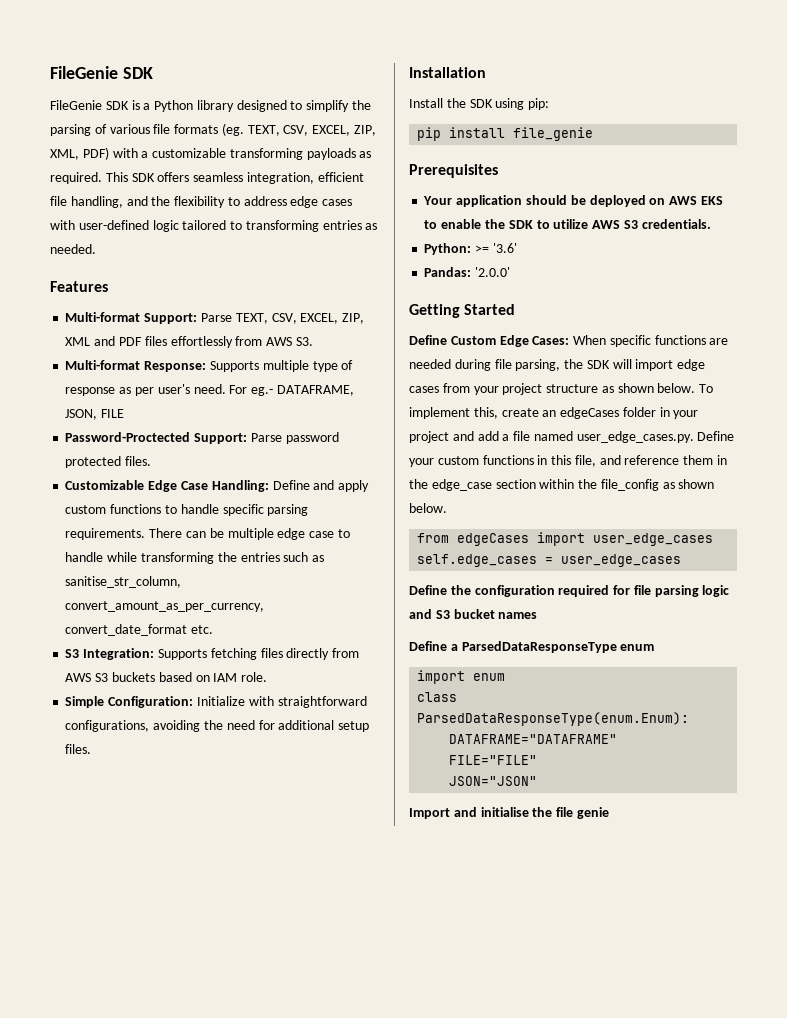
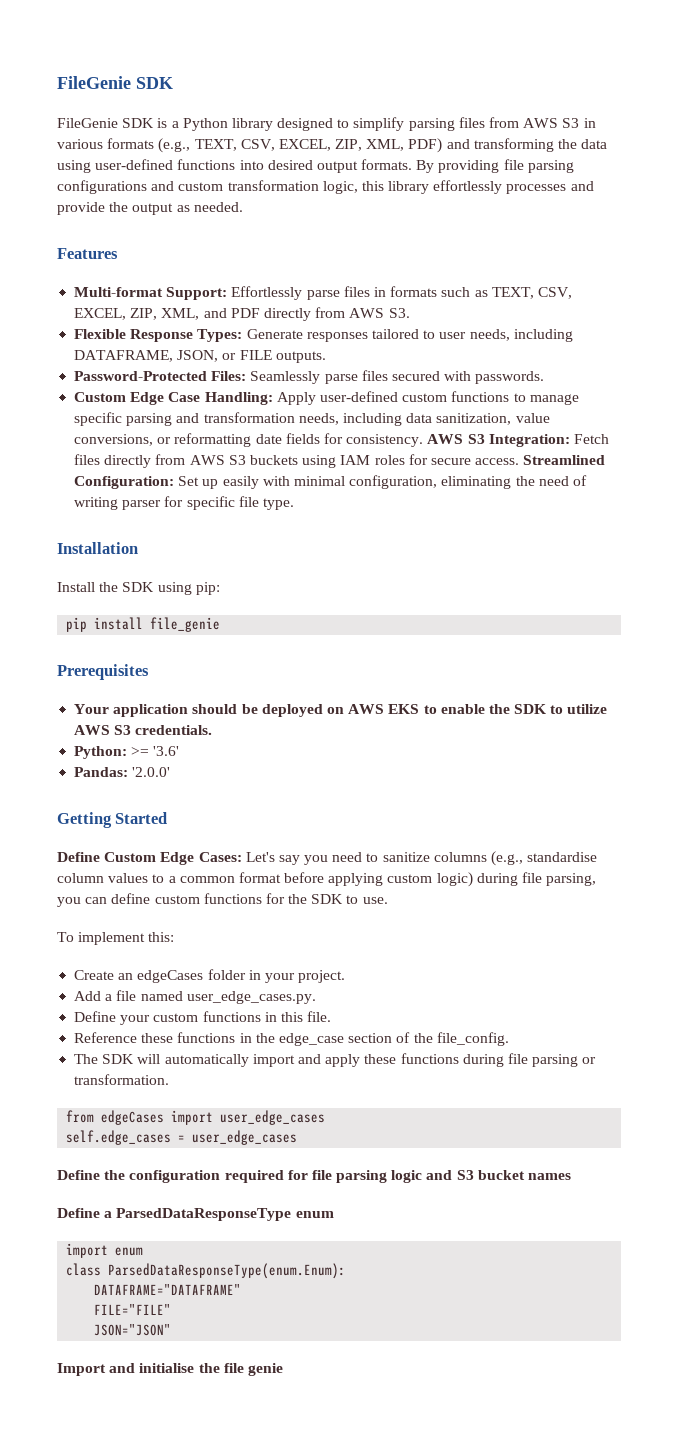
[352,100,372,110] [50,123,244,136] the parsing of various file formats (eg. -> [408,117,596,131] [57,138,191,153] parsing files from AWS S3 in various formats (e.g.,
[112,148,372,160] [50,172,364,184] [50,196,353,208] [50,220,362,232] with a customizable transforming payloads as required. This SDK offers seamless integration, efficient file handling, and the flexibility to address edge cases with user-defined logic tailored to transforming entries -> [446,138,608,152] [57,159,574,173] [57,180,594,194] [57,202,174,215] and transforming the data using user-defined functions into desired output formats. By providing file parsing configurations and custom transformation logic, this library effortlessly processes and provide the output
[200,313,365,324] [65,337,91,346] Parse TEXT, CSV, EXCEL, ZIP, XML -> [231,286,572,300] [74,308,200,320] Effortlessly parse files in formats such as TEXT, CSV, EXCEL, ZIP, XML,
[144,336,233,348] files effortlessly -> [263,308,311,321] directly
[65,360,354,372] [65,384,274,396] Multi-format Response: Supports multiple type of response as per user's need. For eg.- -> [74,329,573,342] Flexible Response Types: Generate responses tailored to user needs, including
(98, 414) none -> [222,353,237,360] or
[65,432,339,444] [65,456,152,468] [65,480,370,492] // Password-Proctected Support: Parse password protected files. // Customizable Edge Case Handling: Define and apply -> [275,351,326,363] [74,370,545,384] [74,391,398,405] outputs. // Password-Protected Files: Seamlessly parse files secured with passwords. // Custom Edge Case Handling: Apply user-defined
[180,504,219,514] handle -> [529,394,579,405] manage
[65,528,350,540] [65,552,325,564] [65,576,182,588] [65,601,265,612] [65,624,214,636] [65,648,257,660] requirements. There can be multiple edge case to handle while transforming the entries such as sanitise_str_column, convert_amount_as_per_currency, convert_date_format etc. // S3 Integration: Supports fetching -> [176,412,550,426] [74,433,609,447] and transformation needs, including data sanitization, value conversions, or reformatting date fields for consistency. AWS S3 Integration: Fetch
[158,672,268,682] [65,696,367,708] [65,720,370,732] [65,744,92,754] based on IAM role. // Simple Configuration: Initialize with straightforward configurations, avoiding the need for additional setup files. -> [302,454,606,468] [74,475,587,489] [74,496,294,510] using IAM roles for secure access. Streamlined Configuration: Set up easily with minimal configuration, eliminating the need of writing parser for specific file type.
[573,335,729,347] [409,359,706,371] [409,383,714,395] [409,407,539,419] When specific functions are needed during file parsing, the SDK will import edge cases from your project structure as shown below. To implement this, create -> [245,851,598,866] [57,872,597,887] [57,893,388,907] [57,932,175,945] [74,970,115,980] Let's say you need to sanitize columns (e.g., standardise column values to a common format before applying custom logic) during file parsing, you can define custom functions for the SDK to use. // To implement this: // Create
[409,431,499,443] project and add -> [298,970,346,983] [74,991,102,1001] project. // Add
(694, 437) none -> (316, 997) //
[574,455,728,467] [409,479,715,491] [409,503,447,513] file, and reference them in the edge_case section within the file_config as shown below. -> [307,1011,332,1022] [74,1032,509,1046] [74,1053,597,1067] [74,1074,170,1085] file. // Reference these functions in the edge_case section of the file_config. // The SDK will automatically import and apply these functions during file parsing or transformation.

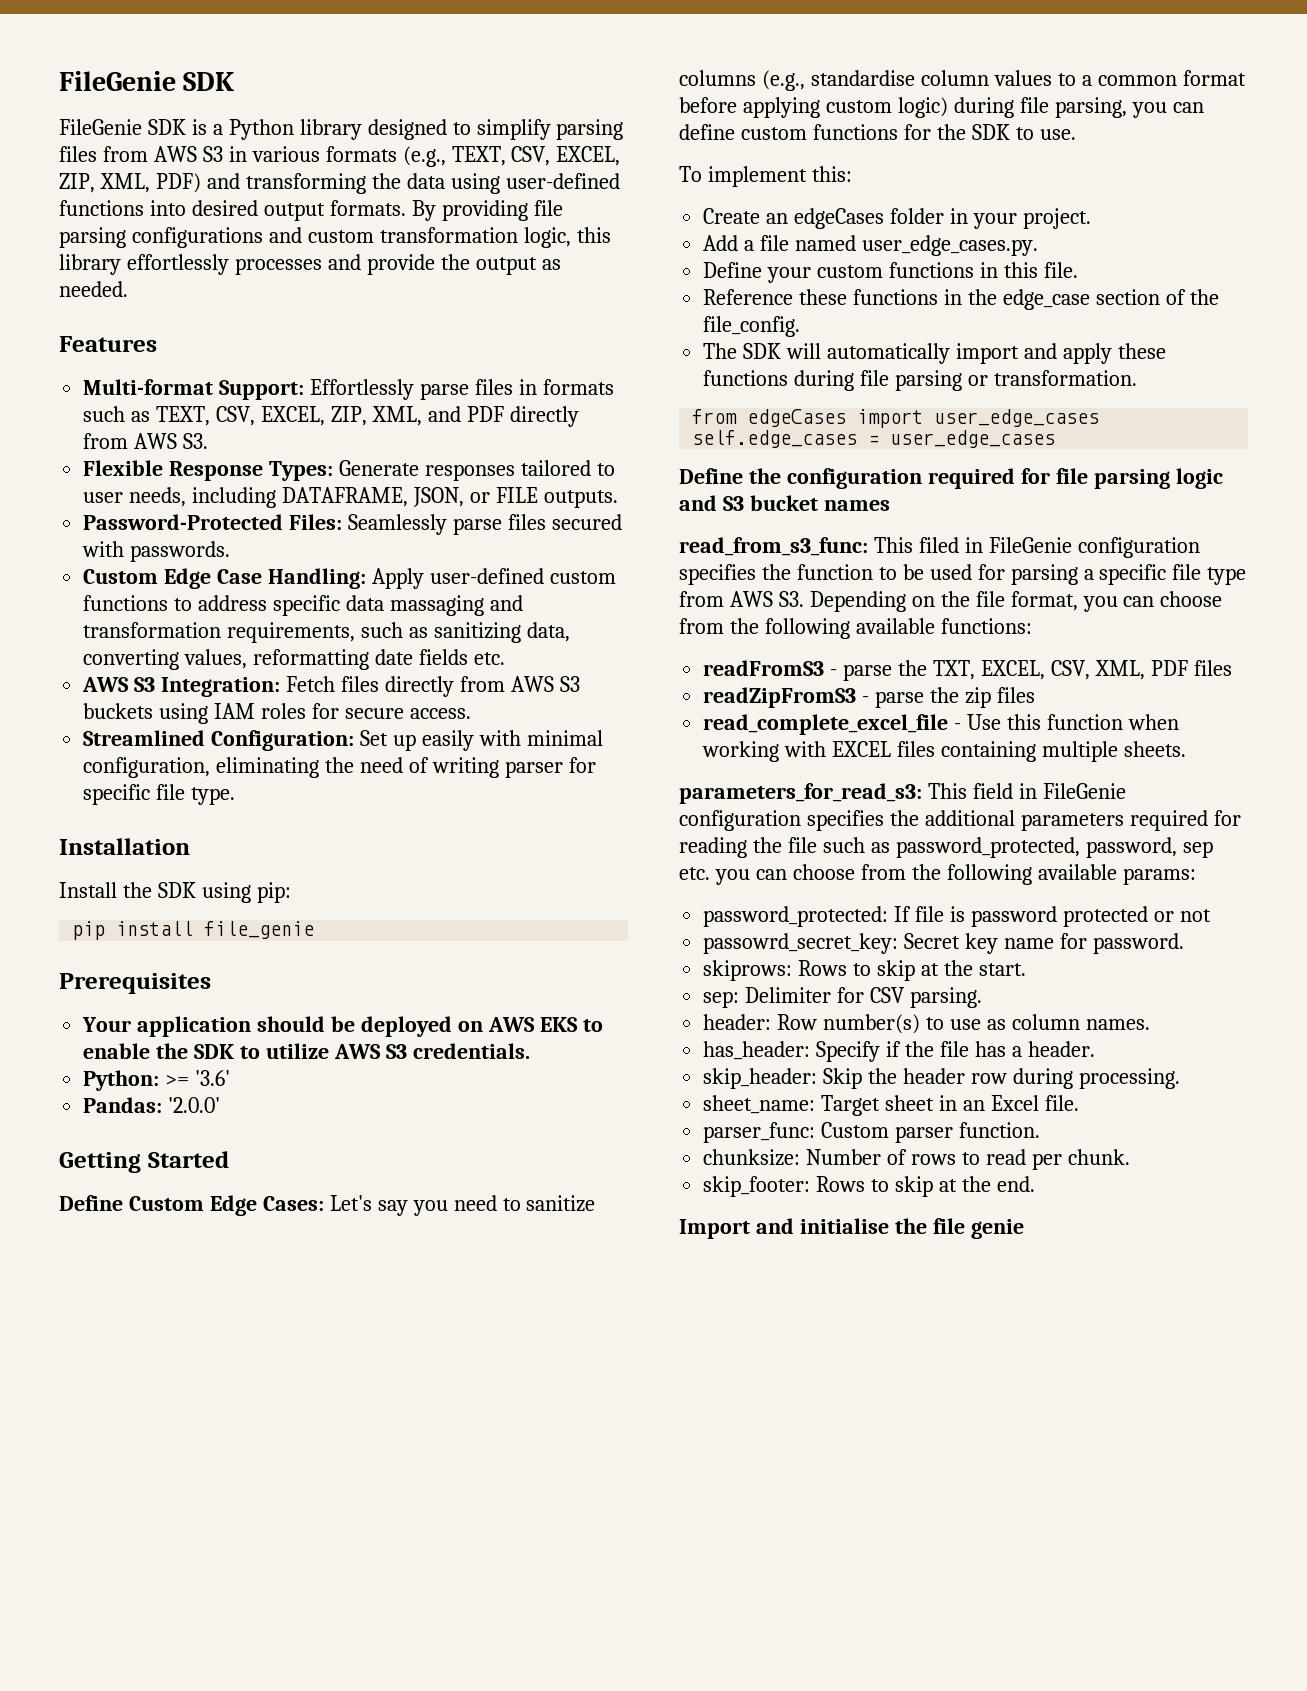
[529,394,579,405] [74,412,550,426] [74,434,172,446] manage specific parsing and transformation needs, including data sanitization, value conversions, or -> [198,595,523,616] [83,622,570,643] [83,649,248,670] address specific data massaging and transformation requirements, such as sanitizing data, converting values,
[323,433,424,447] for consistency. -> [473,652,505,665] etc. //
(520, 461) none -> (471, 713) //
[57,1208,334,1221] [66,1243,144,1258] [66,1263,347,1279] [94,1284,242,1295] [94,1304,172,1315] [94,1324,172,1336] Define a ParsedDataResponseType enum // import enum // class ParsedDataResponseType(enum.Enum): // DATAFRAME="DATAFRAME" // FILE="FILE" // JSON="JSON" -> [679,537,1200,558] [679,564,1247,585] [679,591,1223,612] [679,618,1032,639] [703,660,1232,681] [703,687,1035,708] [703,714,1179,735] [702,741,1186,762] [679,783,1126,804] [679,810,1241,831] [679,837,1213,858] [679,864,1196,885] [703,906,1211,927] [703,933,1184,954] [703,960,1026,981] [703,987,982,1008] [703,1014,1150,1034] [703,1041,1095,1062] [703,1068,1180,1089] [703,1095,1079,1116] [703,1122,1041,1143] [703,1149,1130,1170] [703,1176,1035,1197] read_from_s3_func: This filed in FileGenie configuration specifies the function to be used for parsing a specific file type from AWS S3. Depending on the file format, you can choose from the following available functions: // readFromS3 - parse the TXT, EXCEL, CSV, XML, PDF files // readZipFromS3 - parse the zip files // read_complete_excel_file - Use this function when working with EXCEL files containing multiple sheets. // parameters_for_read_s3: This field in FileGenie configuration specifies the additional parameters required for reading the file such as password_protected, password, sep etc. you can choose from the following available params: // password_protected: If file is password protected or not // passowrd_secret_key: Secret key name for password. // skiprows: Rows to skip at the start. // sep: Delimiter for CSV parsing. // header: Row number(s) to use as column names. // has_header: Specify if the file has a header. // skip_header: Skip the header row during processing. // sheet_name: Target sheet in an Excel file. // parser_func: Custom parser function. // chunksize: Number of rows to read per chunk. // skip_footer: Rows to skip at the end.

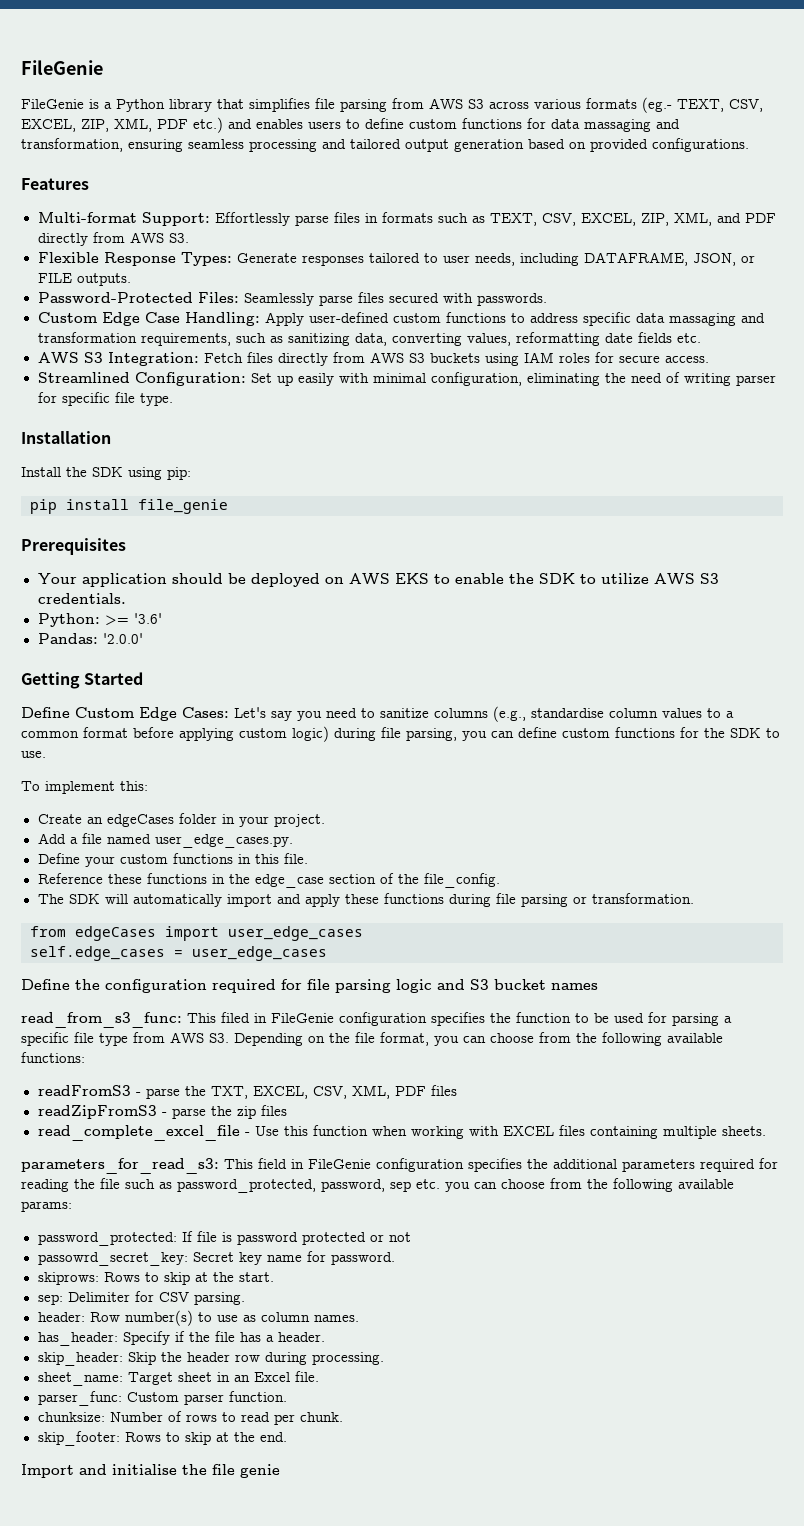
[59,71,236,91] [59,119,186,135] FileGenie SDK // FileGenie SDK -> [21,60,103,75] [21,99,84,109] FileGenie // FileGenie
[367,119,624,140] [59,146,247,162] designed to simplify parsing files from AWS S3 in -> [217,98,529,112] that simplifies file parsing from AWS S3 across
[402,146,621,167] [59,173,620,194] [59,200,563,221] [59,227,611,248] [59,254,561,275] [59,281,128,297] (e.g., TEXT, CSV, EXCEL, ZIP, XML, PDF) and transforming the data using user-defined functions into desired output formats. By providing file parsing configurations and custom transformation logic, this library effortlessly processes and provide the output as needed. -> [642,97,763,113] [21,117,680,133] [21,138,749,152] (eg.- TEXT, CSV, EXCEL, ZIP, XML, PDF etc.) and enables users to define custom functions for data massaging and transformation, ensuring seamless processing and tailored output generation based on provided configurations.

